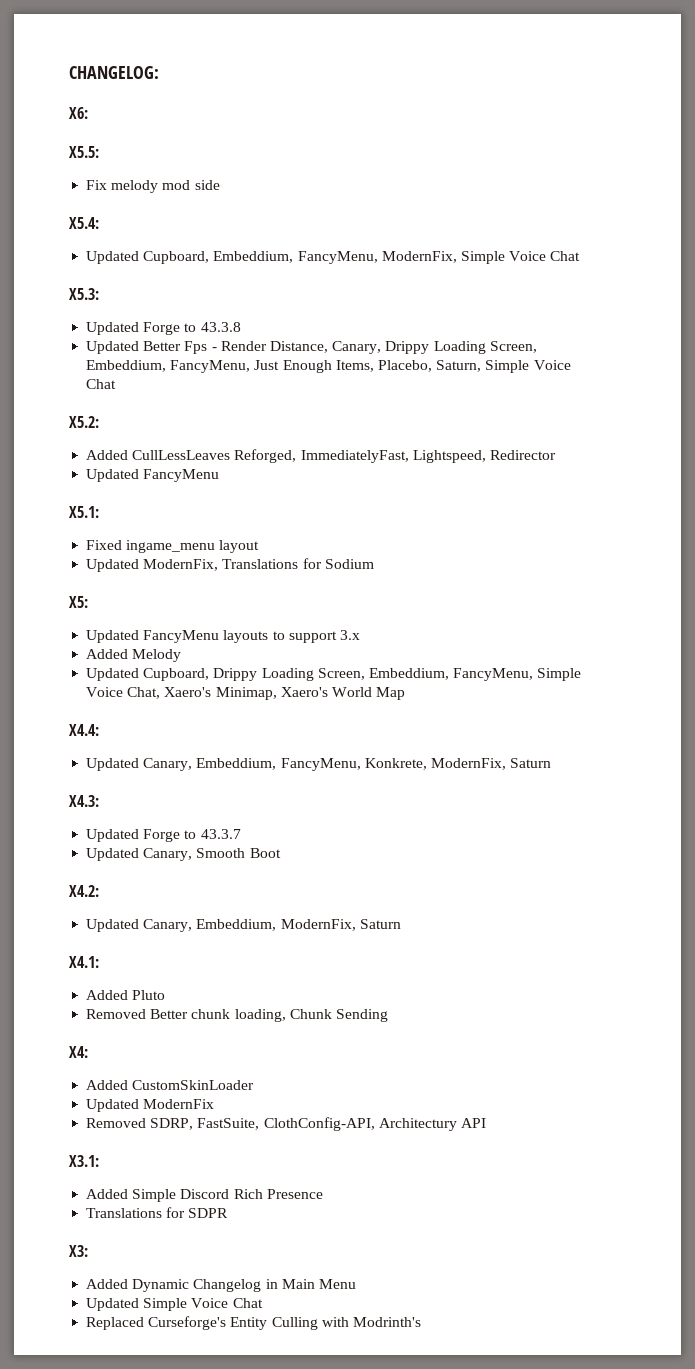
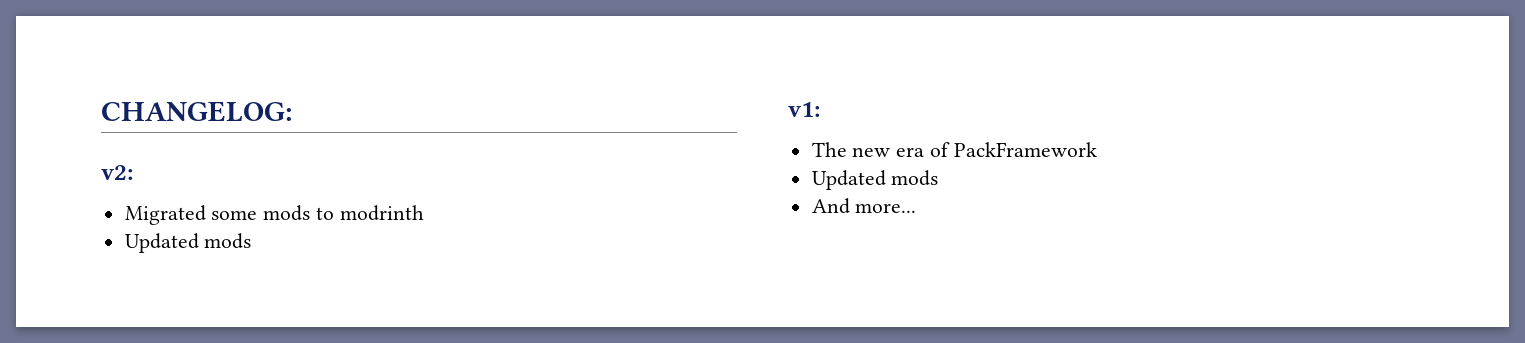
[69,107,88,119] [69,146,99,158] [86,180,220,193] [69,217,99,229] [86,251,581,264] [69,288,99,300] [86,322,241,335] [86,341,537,354] [86,360,571,373] [86,379,117,389] [69,416,99,428] [86,449,556,463] [86,469,220,482] [69,506,99,518] [86,540,260,553] [86,558,374,572] [69,596,88,608] [86,630,360,643] [86,649,182,662] [86,668,582,681] [86,687,406,700] [69,724,99,736] [86,758,552,771] [69,795,99,807] [86,829,241,842] [86,848,281,861] [69,885,99,897] [86,919,401,932] [69,956,99,968] [86,990,166,1000] [86,1009,388,1022] [69,1046,88,1058] [86,1080,255,1090] [86,1099,215,1112] [86,1117,486,1131] [69,1155,99,1167] [86,1189,323,1202] [86,1207,229,1218] [69,1245,88,1257] [86,1279,356,1292] [86,1298,263,1311] [86,1316,421,1330] X6: // X5.5: // Fix melody mod side // X5.4: // Updated Cupboard, Embeddium, FancyMenu, ModernFix, Simple Voice Chat // X5.3: // Updated Forge to 43.3.8 // Updated Better Fps - Render Distance, Canary, Drippy Loading Screen, Embeddium, FancyMenu, Just Enough Items, Placebo, Saturn, Simple Voice Chat // X5.2: // Added CullLessLeaves Reforged, ImmediatelyFast, Lightspeed, Redirector // Updated FancyMenu // X5.1: // Fixed ingame_menu layout // Updated ModernFix, Translations for Sodium // X5: // Updated FancyMenu layouts to support 3.x // Added Melody // Updated Cupboard, Drippy Loading Screen, Embeddium, FancyMenu, Simple Voice Chat, Xaero's Minimap, Xaero's World Map // X4.4: // Updated Canary, Embeddium, FancyMenu, Konkrete, ModernFix, Saturn // X4.3: // Updated Forge to 43.3.7 // Updated Canary, Smooth Boot // X4.2: // Updated Canary, Embeddium, ModernFix, Saturn // X4.1: // Added Pluto // Removed Better chunk loading, Chunk Sending // X4: // Added CustomSkinLoader // Updated ModernFix // Removed SDRP, FastSuite, ClothConfig-API, Architectury API // X3.1: // Added Simple Discord Rich Presence // Translations for SDPR // X3: // Added Dynamic Changelog in Main Menu // Updated Simple Voice Chat // Replaced Curseforge's Entity Culling with Modrinth's -> [101,165,133,180] [124,205,424,225] [124,233,252,253] [788,102,820,117] [811,142,1097,157] [811,170,939,190] [811,198,917,214] v2: // Migrated some mods to modrinth // Updated mods // v1: // The new era of PackFramework // Updated mods // And more...

